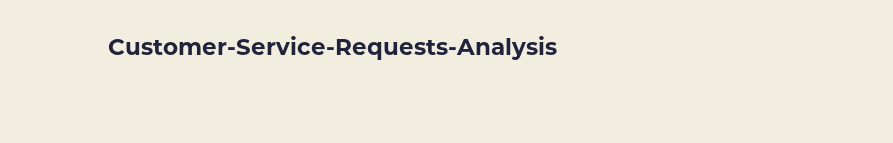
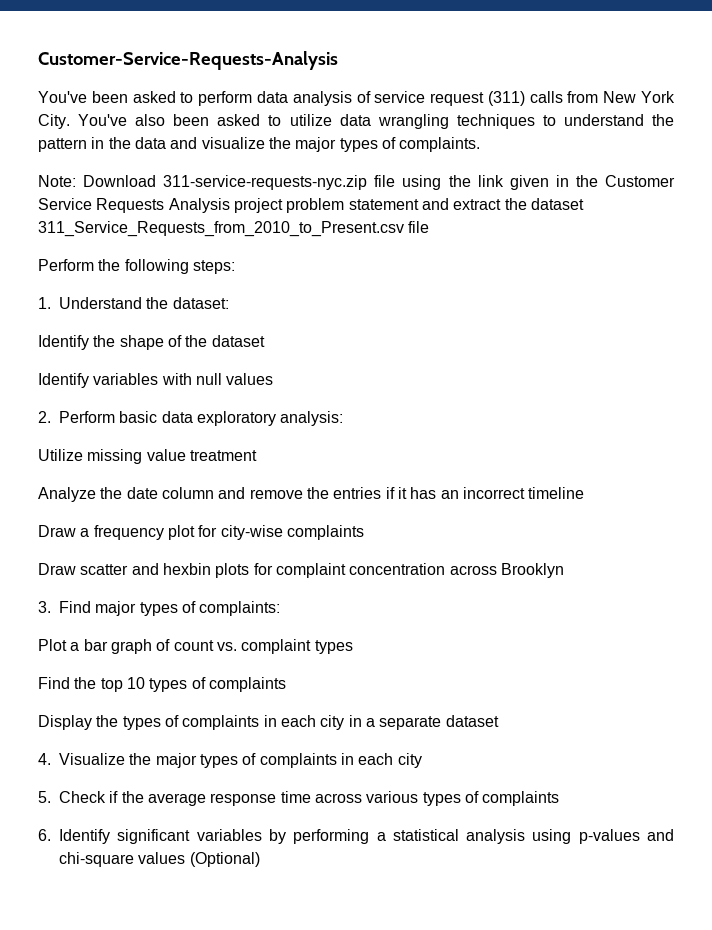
(557, 48) none -> [38,91,676,106] [38,114,674,129] [38,137,481,152] [38,175,676,190] [38,198,584,213] [38,221,430,237] [38,259,235,274] [38,297,229,309] [38,335,265,350] [38,373,274,388] [38,411,344,426] [38,449,257,464] [38,487,585,502] [38,525,364,540] [38,563,564,578] [38,601,281,616] [38,639,353,654] [38,677,286,692] [38,715,499,730] [38,753,422,768] [38,791,560,806] [38,829,674,844] [59,852,260,867] // You've been asked to perform data analysis of service request (311) calls from New York City. You've also been asked to utilize data wrangling techniques to understand the pattern in the data and visualize the major types of complaints. // Note: Download 311-service-requests-nyc.zip file using the link given in the Customer Service Requests Analysis project problem statement and extract the dataset 311_Service_Requests_from_2010_to_Present.csv file // Perform the following steps: // 1. Understand the dataset: // Identify the shape of the dataset // Identify variables with null values // 2. Perform basic data exploratory analysis: // Utilize missing value treatment // Analyze the date column and remove the entries if it has an incorrect timeline // Draw a frequency plot for city-wise complaints // Draw scatter and hexbin plots for complaint concentration across Brooklyn // 3. Find major types of complaints: // Plot a bar graph of count vs. complaint types // Find the top 10 types of complaints // Display the types of complaints in each city in a separate dataset // 4. Visualize the major types of complaints in each city // 5. Check if the average response time across various types of complaints // 6. Identify significant variables by performing a statistical analysis using p-values and chi-square values (Optional)

